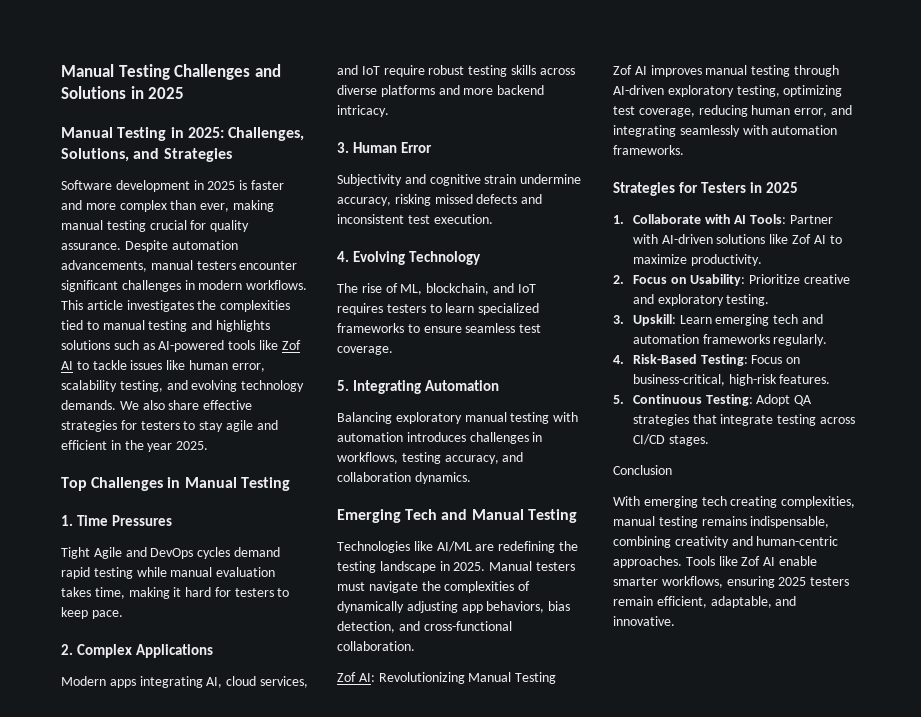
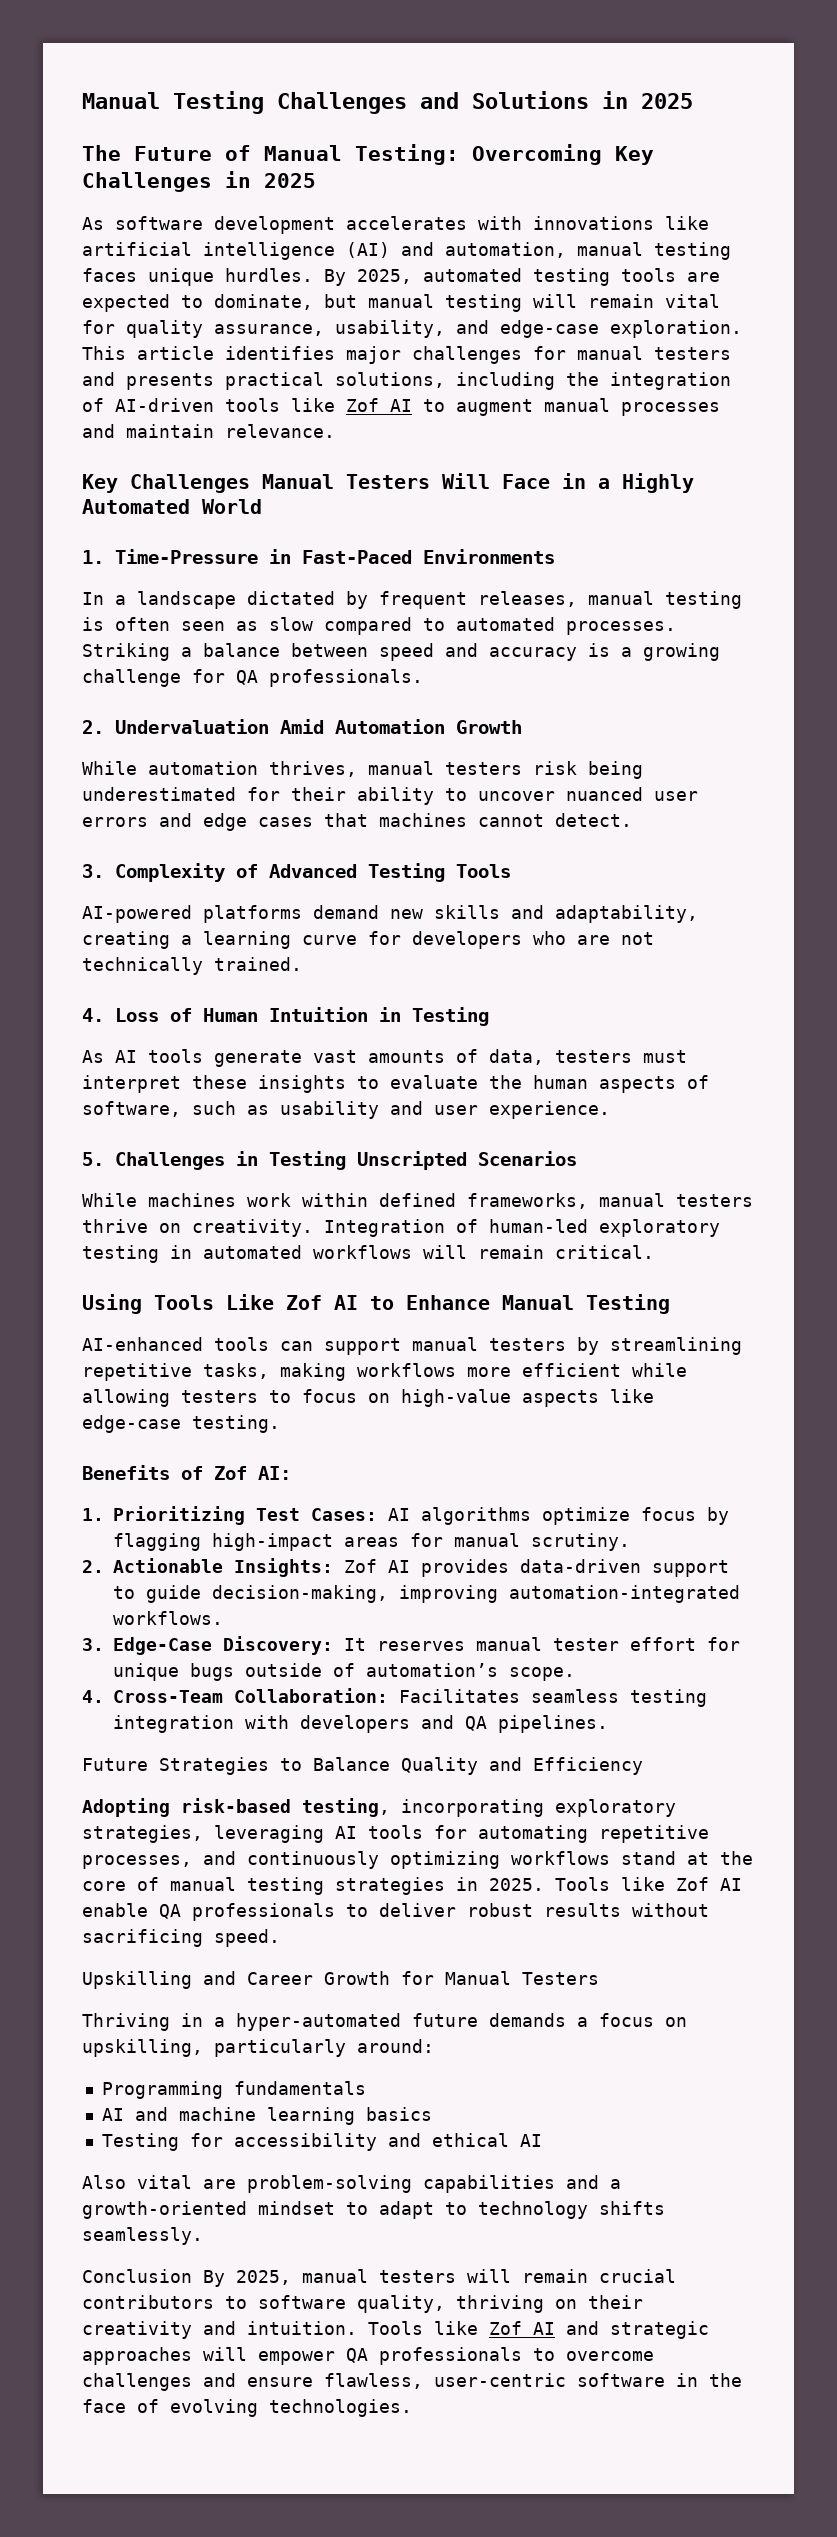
[61,127,305,141] [61,148,232,162] [61,180,284,192] [61,200,274,212] [61,220,250,232] [61,240,238,252] [61,260,298,272] [61,280,308,292] [61,300,291,312] [61,320,270,332] [61,340,225,352] Manual Testing in 2025: Challenges, Solutions, and Strategies // Software development in 2025 is faster and more complex than ever, making manual testing crucial for quality assurance. Despite automation advancements, manual testers encounter significant challenges in modern workflows. This article investigates the complexities tied to manual testing and highlights solutions such as AI-powered -> [82,144,654,165] [82,171,316,192] [82,216,709,234] [82,242,731,260] [82,268,720,286] [82,294,720,312] [82,320,742,338] [82,346,731,364] [82,372,731,390] [82,398,214,412] The Future of Manual Testing: Overcoming Key Challenges in 2025 // As software development accelerates with innovations like artificial intelligence (AI) and automation, manual testing faces unique hurdles. By 2025, automated testing tools are expected to dominate, but manual testing will remain vital for quality assurance, usability, and edge-case exploration. This article identifies major challenges for manual testers and presents practical solutions, including the integration of AI-driven
[92,360,265,372] [61,380,305,392] [61,400,253,410] [61,420,278,432] [61,440,209,452] [61,477,290,491] [61,515,172,526] [61,547,280,559] [61,567,276,579] [61,587,290,599] [61,607,123,619] [61,644,213,658] [61,676,308,688] [337,65,575,77] [337,85,545,97] [337,105,389,117] [337,142,432,153] [337,174,582,186] [337,194,543,206] [337,214,493,224] [337,251,481,265] [337,283,536,295] [337,303,540,315] [337,323,542,333] [337,346,393,355] [337,380,499,394] [337,412,579,424] [337,432,543,444] [337,452,524,464] [337,472,471,484] [337,509,577,523] [337,541,578,553] [337,561,575,573] [337,581,531,593] [337,601,571,613] [337,621,512,633] [337,641,415,651] [337,672,557,684] [613,65,839,77] [613,85,843,97] [613,105,852,117] [613,125,838,137] [613,145,684,155] [613,182,798,196] [613,214,833,224] [632,234,842,244] [632,254,762,266] [613,274,850,286] [632,294,770,306] [613,314,823,326] [632,334,828,346] [613,354,801,366] [632,374,831,386] [613,394,813,406] [632,414,855,426] [632,434,709,446] [613,465,672,475] [613,496,856,508] [613,516,830,528] [613,536,839,548] [613,556,682,568] tackle issues like human error, scalability testing, and evolving technology demands. We also share effective strategies for testers to stay agile and efficient in the year 2025. // Top Challenges in Manual Testing // 1. Time Pressures // Tight Agile and DevOps cycles demand rapid testing while manual evaluation takes time, making it hard for testers to keep pace. // 2. Complex Applications // Modern apps integrating AI, cloud services, and IoT require robust testing skills across diverse platforms and more backend intricacy. // 3. Human Error // Subjectivity and cognitive strain undermine accuracy, risking missed defects and inconsistent test execution. // 4. Evolving Technology // The rise of ML, blockchain, and IoT requires testers to learn specialized frameworks to ensure seamless test coverage. // 5. Integrating Automation // Balancing exploratory manual testing with automation introduces challenges in workflows, testing accuracy, and collaboration dynamics. // Emerging Tech and Manual Testing // Technologies like AI/ML are redefining the testing landscape in 2025. Manual testers must navigate the complexities of dynamically adjusting app behaviors, bias detection, and cross-functional collaboration. // Zof AI: Revolutionizing Manual Testing // Zof AI improves manual testing through AI-driven exploratory testing, optimizing test coverage, reducing human error, and integrating seamlessly with automation frameworks. // Strategies for Testers in 2025 // 1. Collaborate with AI Tools: Partner with AI-driven solutions like Zof AI to maximize productivity. // 2. Focus on Usability: Prioritize creative and exploratory testing. // 3. Upskill: Learn emerging tech and automation frameworks regularly. // 4. Risk-Based Testing: Focus on business-critical, high-risk features. // 5. Continuous Testing: Adopt QA strategies that integrate testing across CI/CD stages. // Conclusion // With emerging tech creating complexities, manual testing remains indispensable, combining creativity and human-centric approaches. -> [456,398,720,416] [82,424,335,438] [82,473,694,493] [82,499,262,514] [82,549,555,564] [82,591,742,609] [82,617,676,635] [82,643,720,661] [82,669,423,687] [82,719,522,734] [82,761,643,779] [82,787,698,805] [82,813,632,831] [82,863,511,882] [82,905,698,923] [82,931,654,949] [82,957,302,975] [82,1007,489,1026] [82,1049,687,1067] [82,1075,709,1093] [82,1101,610,1119] [82,1151,577,1170] [82,1193,753,1209] [82,1219,720,1237] [82,1245,654,1263] [82,1294,670,1314] [82,1337,742,1355] [82,1363,687,1381] [82,1389,654,1407] [82,1415,280,1433] [82,1465,291,1480] [82,1506,730,1525] [113,1533,631,1551] [82,1558,730,1577] [113,1585,741,1603] [113,1611,224,1625] [82,1636,741,1655] [113,1663,576,1681] [82,1688,708,1707] [113,1715,609,1733] [82,1757,643,1775] [82,1798,676,1817] [82,1825,709,1843] [82,1851,753,1869] [82,1877,544,1895] augment manual processes and maintain relevance. // Key Challenges Manual Testers Will Face in a Highly Automated World // 1. Time-Pressure in Fast-Paced Environments // In a landscape dictated by frequent releases, manual testing is often seen as slow compared to automated processes. Striking a balance between speed and accuracy is a growing challenge for QA professionals. // 2. Undervaluation Amid Automation Growth // While automation thrives, manual testers risk being underestimated for their ability to uncover nuanced user errors and edge cases that machines cannot detect. // 3. Complexity of Advanced Testing Tools // AI-powered platforms demand new skills and adaptability, creating a learning curve for developers who are not technically trained. // 4. Loss of Human Intuition in Testing // As AI tools generate vast amounts of data, testers must interpret these insights to evaluate the human aspects of software, such as usability and user experience. // 5. Challenges in Testing Unscripted Scenarios // While machines work within defined frameworks, manual testers thrive on creativity. Integration of human-led exploratory testing in automated workflows will remain critical. // Using Tools Like Zof AI to Enhance Manual Testing // AI-enhanced tools can support manual testers by streamlining repetitive tasks, making workflows more efficient while allowing testers to focus on high-value aspects like edge-case testing. // Benefits of Zof AI: // 1. Prioritizing Test Cases: AI algorithms optimize focus by flagging high-impact areas for manual scrutiny. // 2. Actionable Insights: Zof AI provides data-driven support to guide decision-making, improving automation-integrated workflows. // 3. Edge-Case Discovery: It reserves manual tester effort for unique bugs outside of automation’s scope. // 4. Cross-Team Collaboration: Facilitates seamless testing integration with developers and QA pipelines. // Future Strategies to Balance Quality and Efficiency // Adopting risk-based testing, incorporating exploratory strategies, leveraging AI tools for automating repetitive processes, and continuously optimizing workflows stand at the core of manual testing strategies in 2025.
[613,576,850,588] [613,596,797,608] [613,616,675,626] smarter workflows, ensuring 2025 testers remain efficient, adaptable, and innovative. -> [159,1903,709,1921] [82,1929,280,1947] [82,1971,599,1989] [82,2013,687,2031] [82,2039,434,2057] [101,2081,366,2099] [101,2107,432,2125] [101,2133,542,2151] [82,2175,621,2193] [82,2201,665,2219] [82,2227,203,2245] [82,2269,676,2287] [82,2295,643,2313] [82,2321,709,2339] [82,2347,654,2365] [82,2373,742,2391] [82,2399,412,2417] QA professionals to deliver robust results without sacrificing speed. // Upskilling and Career Growth for Manual Testers // Thriving in a hyper-automated future demands a focus on upskilling, particularly around: // Programming fundamentals // AI and machine learning basics // Testing for accessibility and ethical AI // Also vital are problem-solving capabilities and a growth-oriented mindset to adapt to technology shifts seamlessly. // Conclusion By 2025, manual testers will remain crucial contributors to software quality, thriving on their creativity and intuition. Tools like Zof AI and strategic approaches will empower QA professionals to overcome challenges and ensure flawless, user-centric software in the face of evolving technologies.

